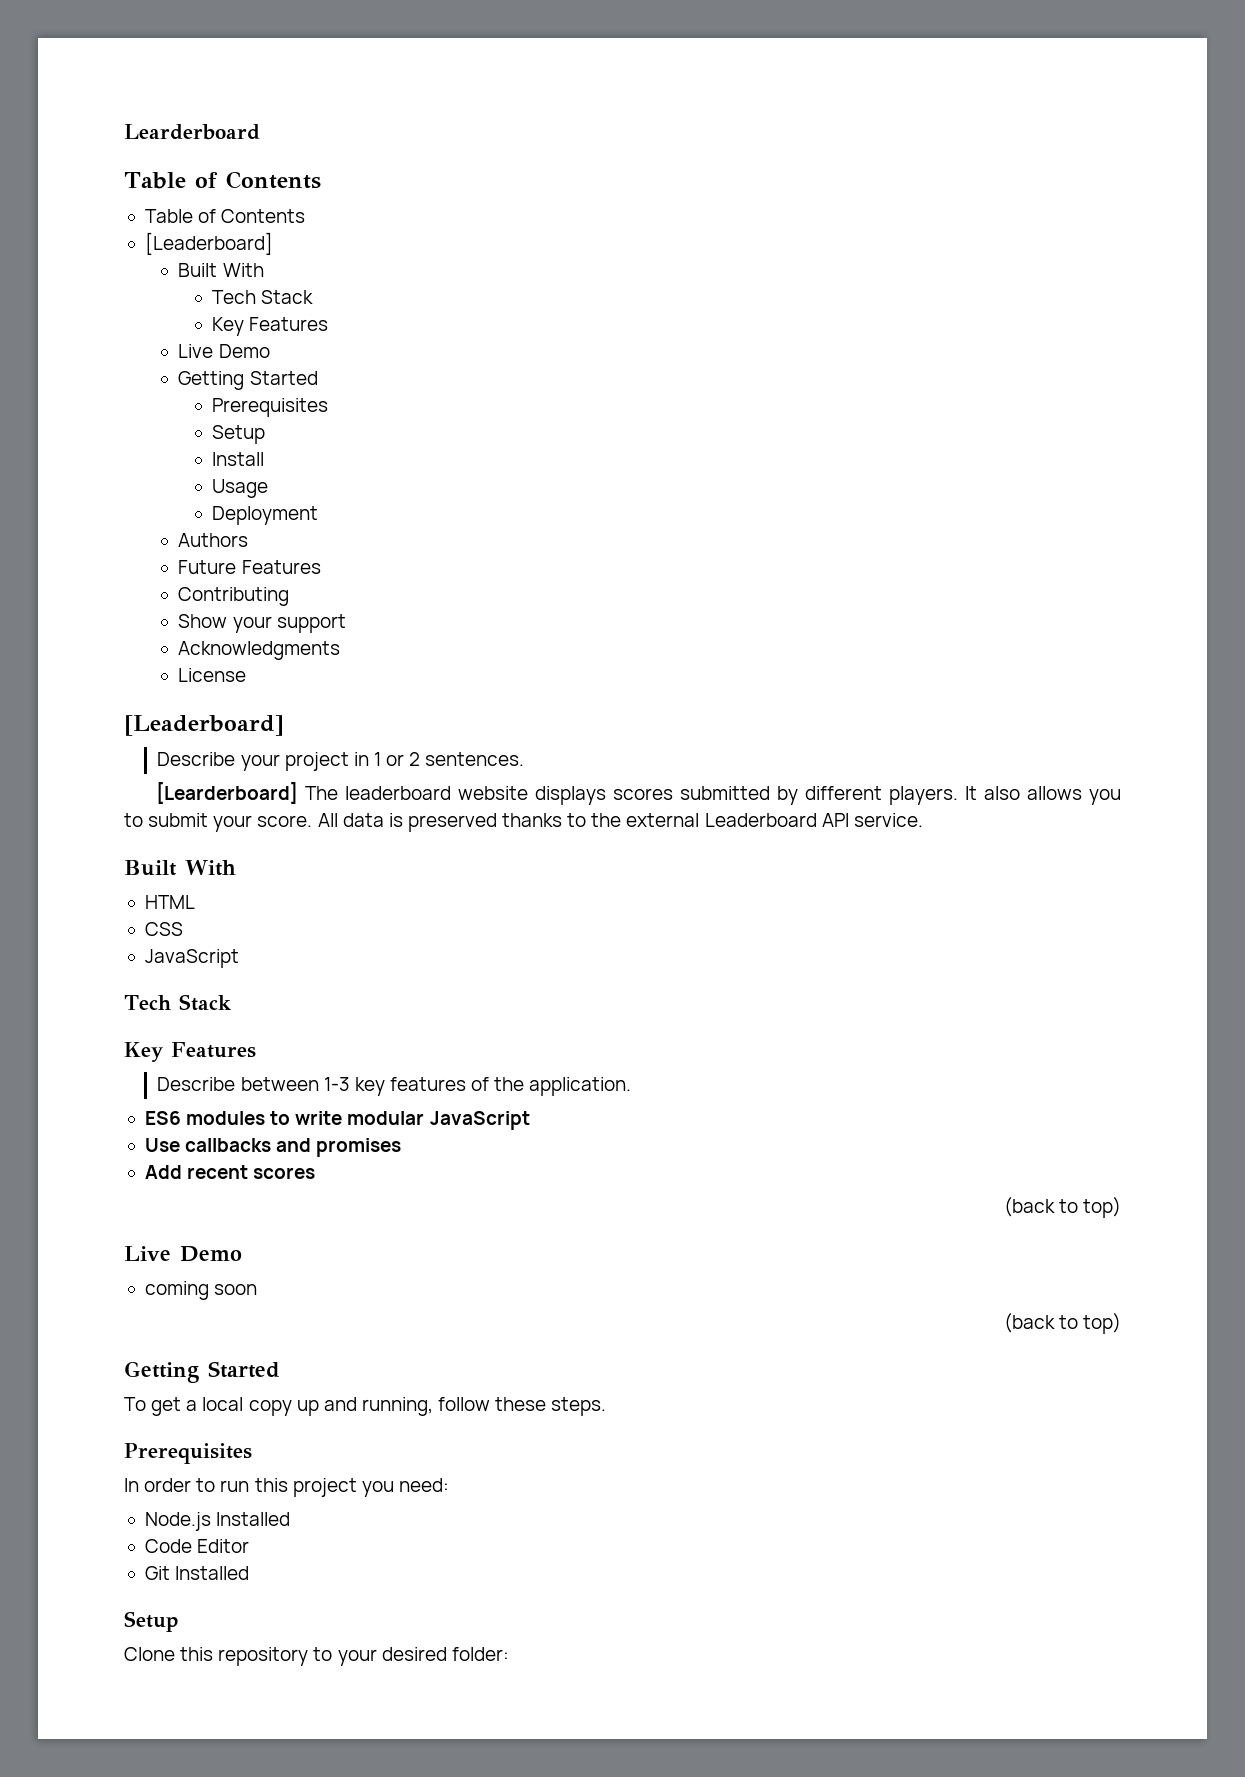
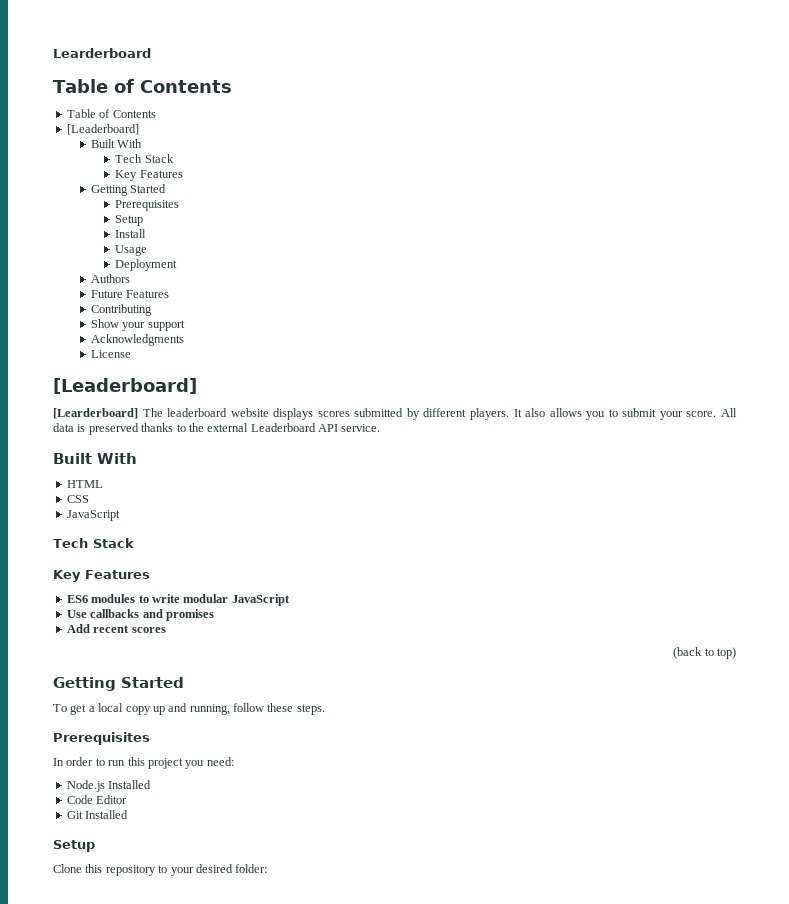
[178,344,270,358] // Live Demo -> (183, 174) none
[157,752,525,771] // Describe your project in 1 or 2 sentences. -> (197, 386) none
[157,1077,632,1096] // Describe between 1-3 key features of the application. -> (150, 574) none
[124,1246,242,1262] [144,1281,258,1300] [1003,1313,1121,1334] // Live Demo // coming soon // (back to top) -> (736, 653) none

